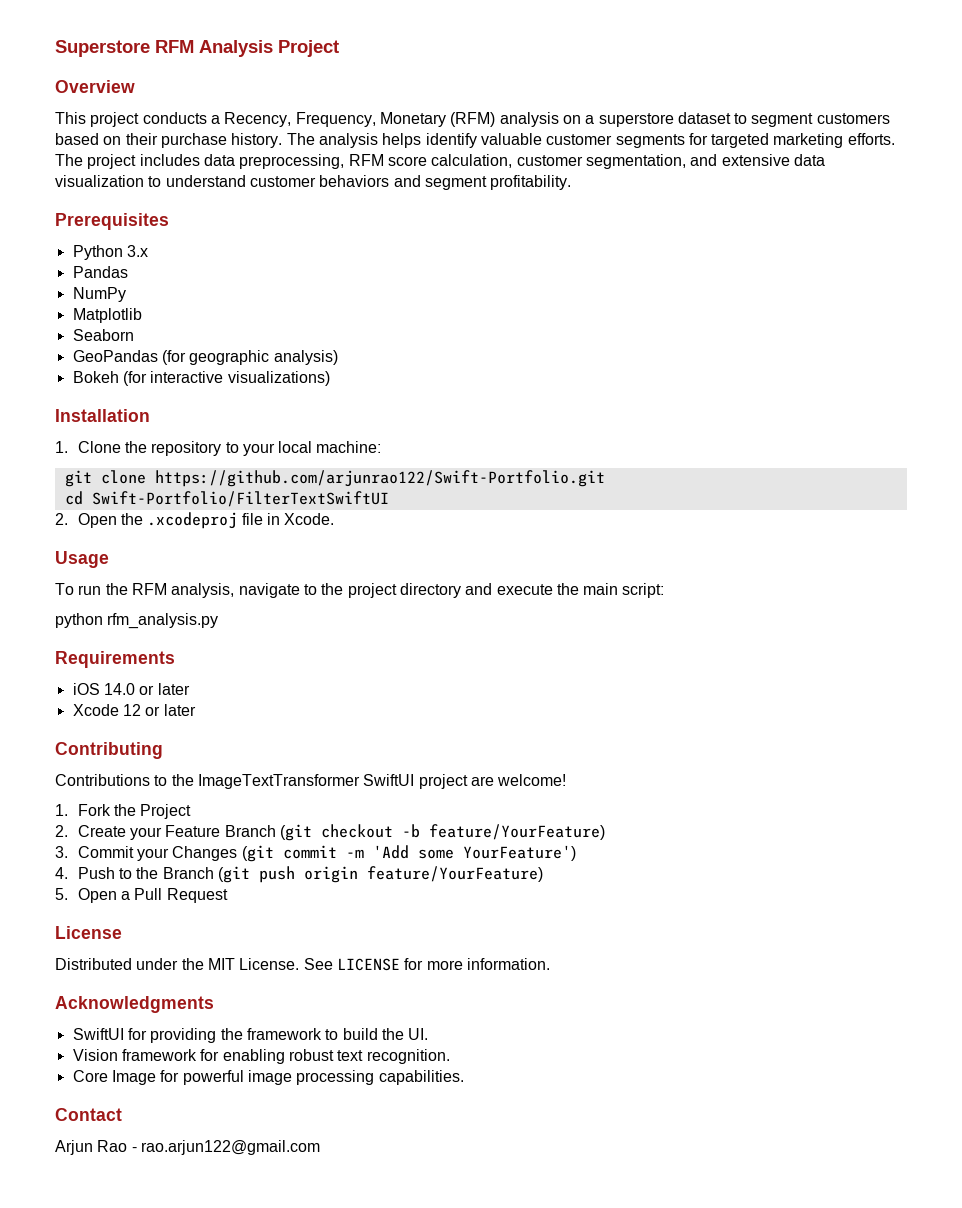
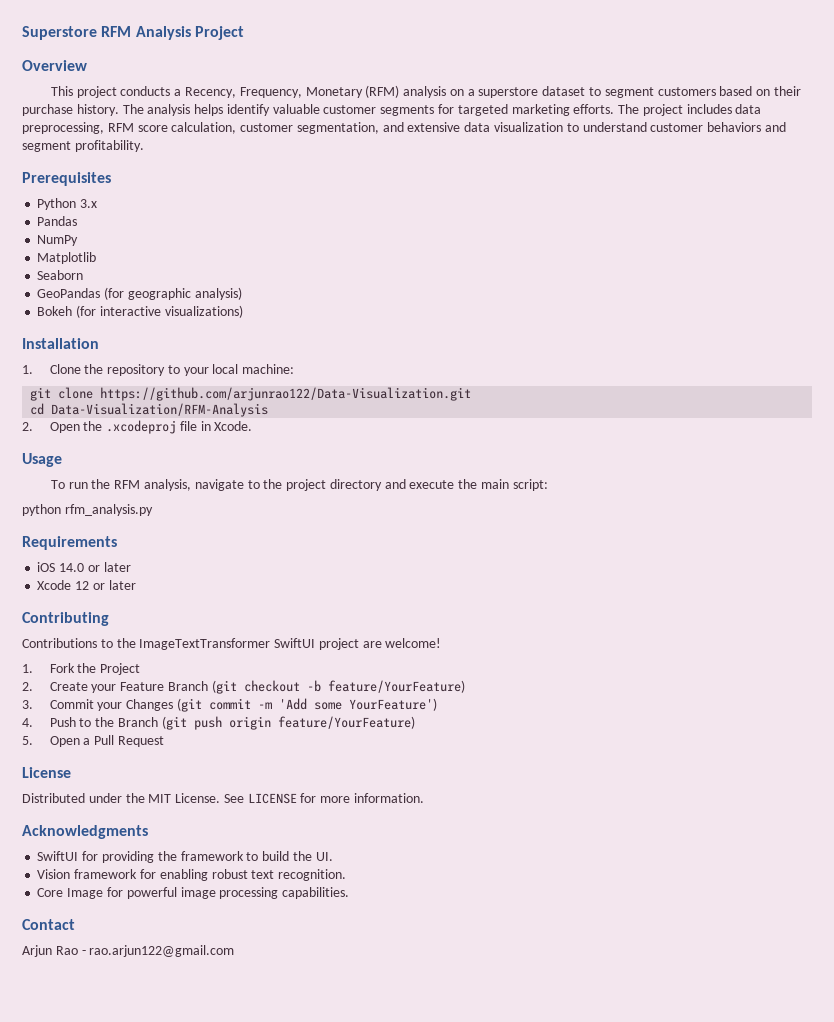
[154,470,605,487] https://github.com/arjunrao122/Swift-Portfolio.git -> [100,387,472,401] https://github.com/arjunrao122/Data-Visualization.git
[91,491,389,507] Swift-Portfolio/FilterTextSwiftUI -> [51,403,269,417] Data-Visualization/RFM-Analysis

